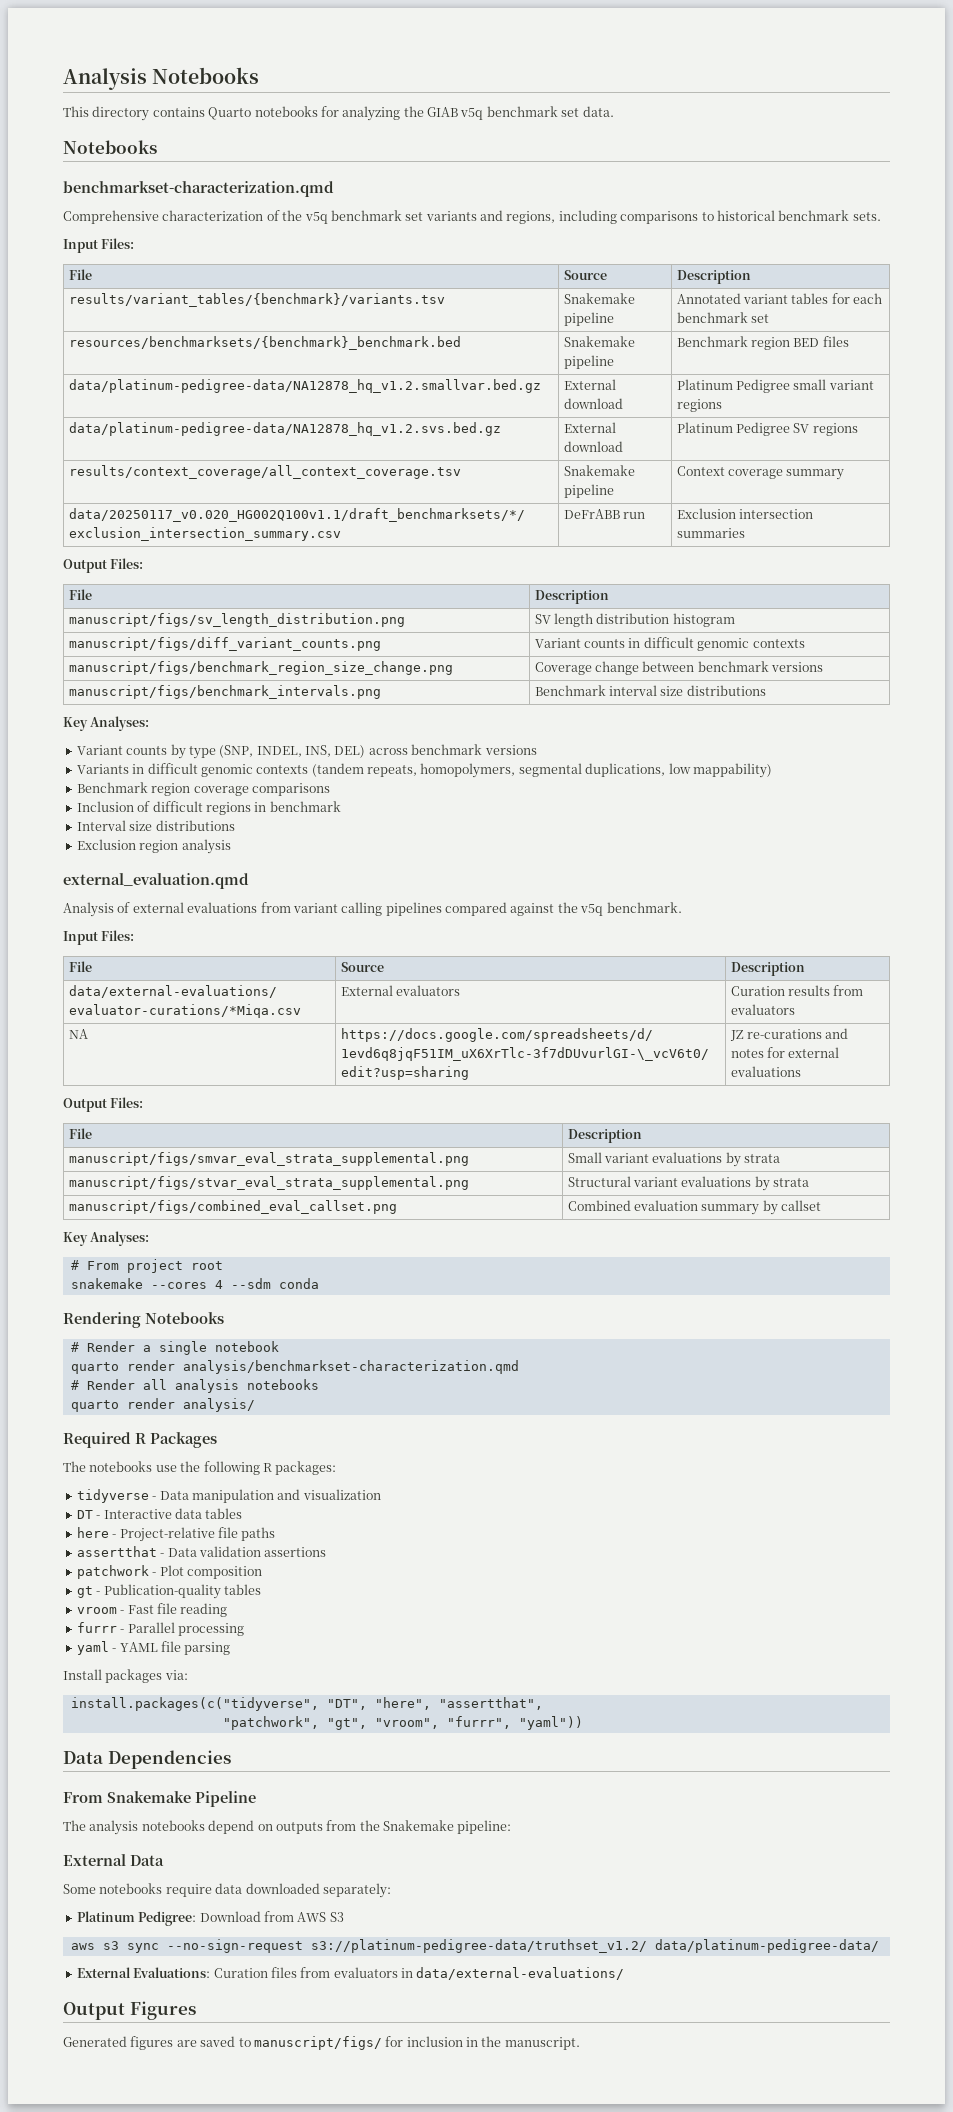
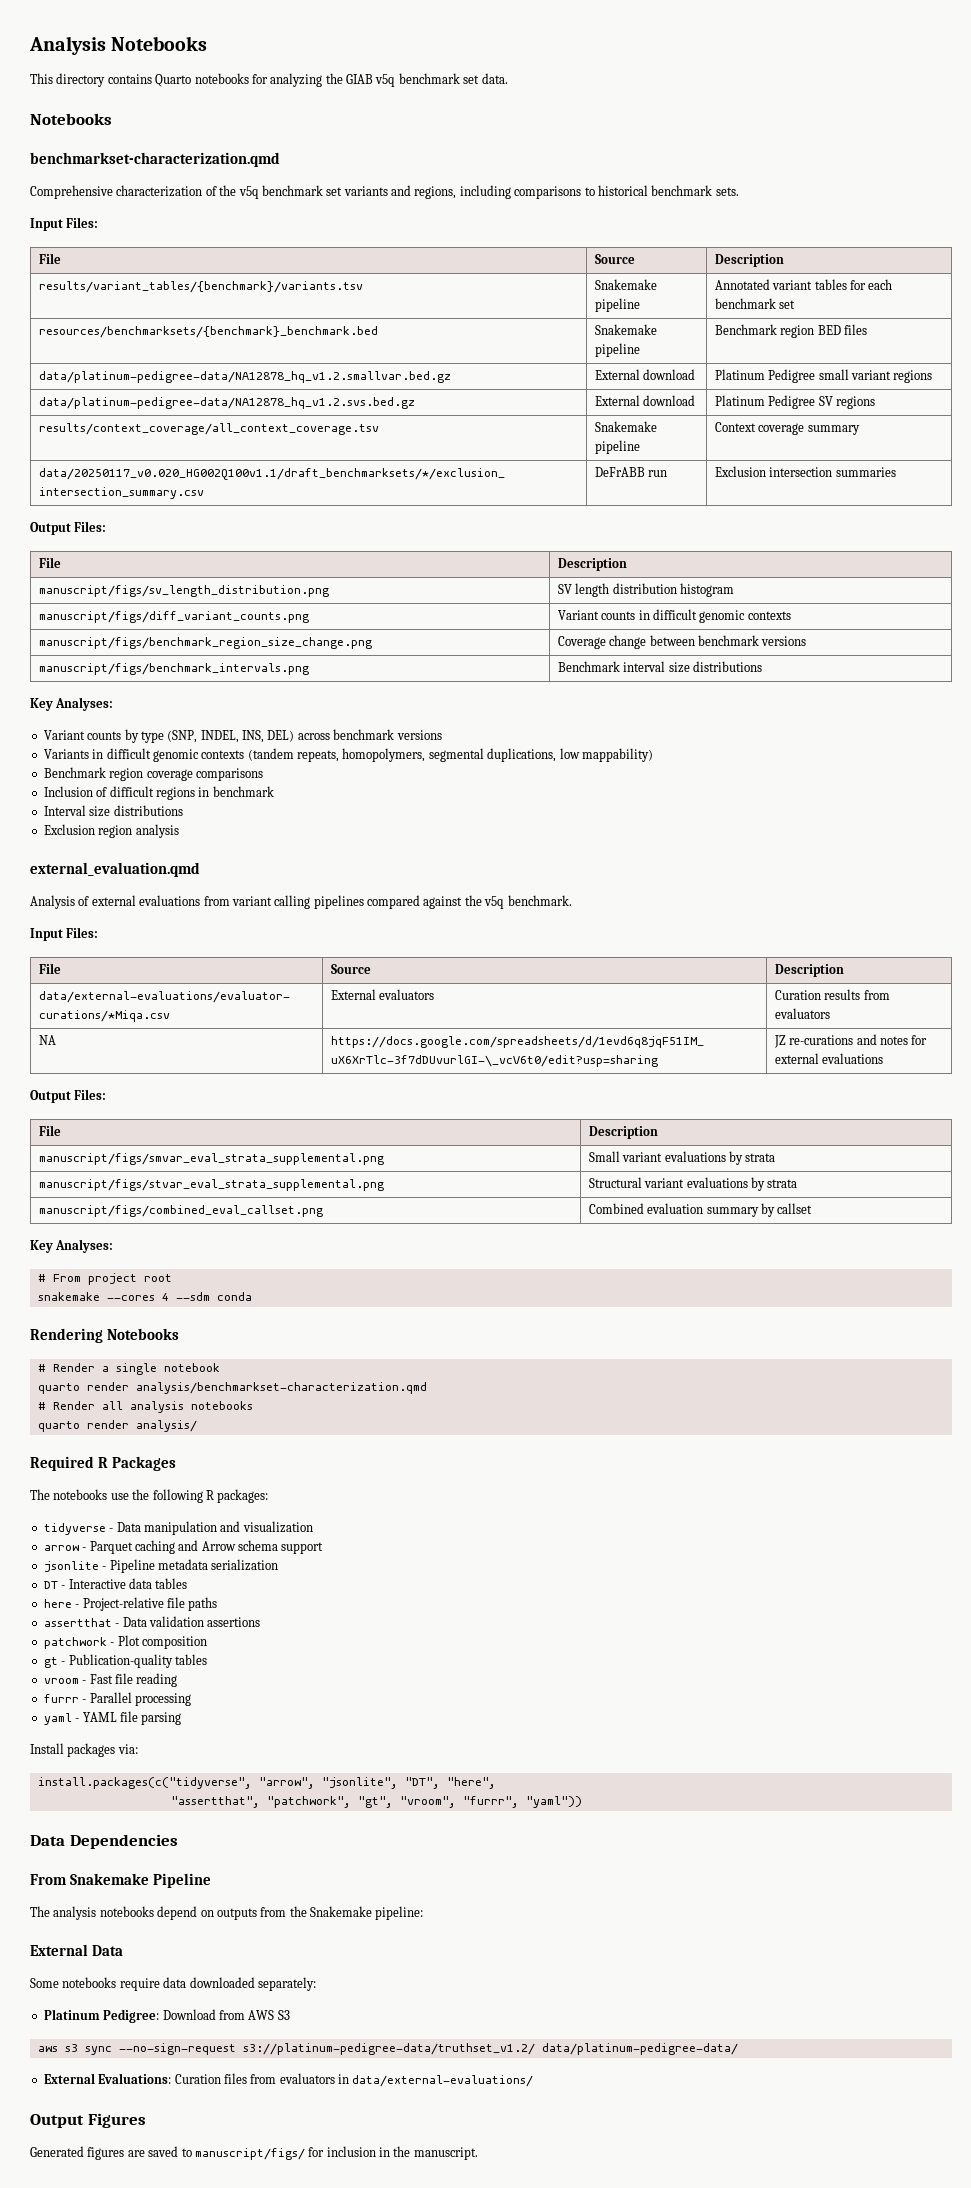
(381, 1494) none -> [43,1540,324,1554] [43,1559,279,1573] // arrow - Parquet caching and Arrow schema support // jsonlite - Pipeline metadata serialization
(319, 1704) none -> [258,1777,398,1789] "arrow", "jsonlite",
(431, 1703) none -> (496, 1783) //
(543, 1703) // -> (260, 1802) none

